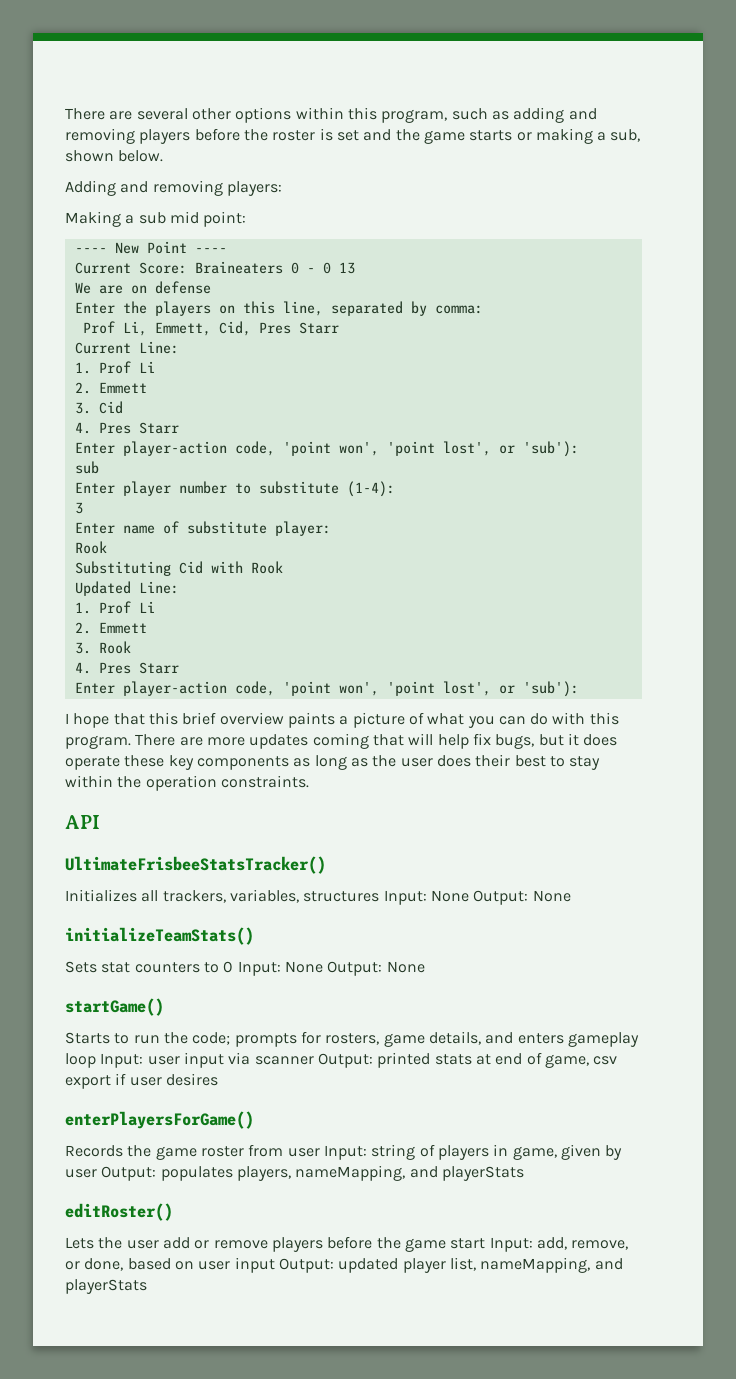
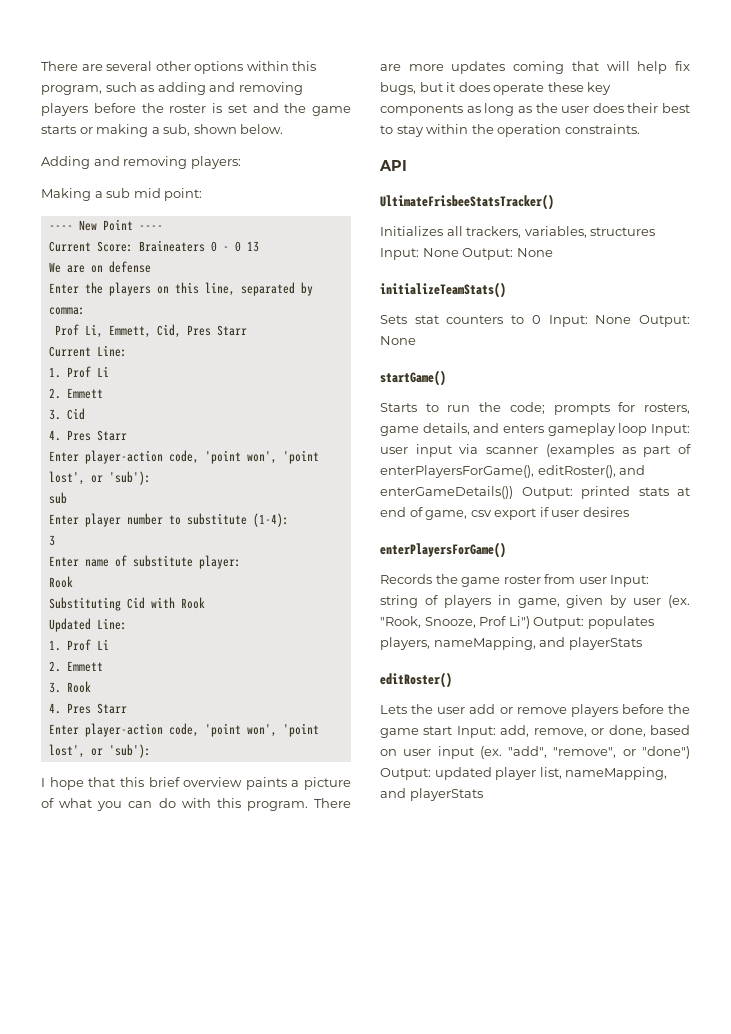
(314, 1060) none -> [545,444,691,457] [380,465,646,478] [380,486,513,499] (examples as part of enterPlayersForGame(), editRoster(), and enterGameDetails())
(97, 1173) none -> [668,595,690,608] [380,616,530,629] (ex. "Rook, Snooze, Prof Li")
(275, 1265) none -> [479,746,690,759] (ex. "add", "remove", or "done")

